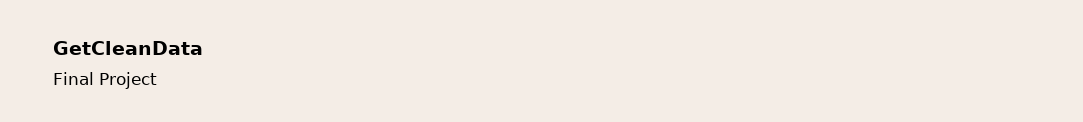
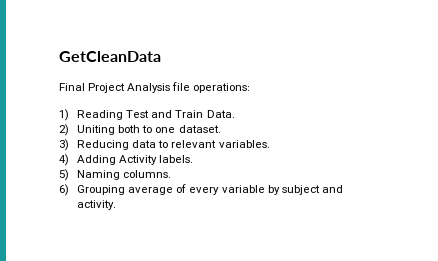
(157, 80) none -> [127,82,251,93] [59,109,235,121] [59,124,221,136] [59,139,270,151] [59,154,194,166] [59,169,172,181] [59,184,343,196] [77,200,117,210] Analysis file operations: // 1) Reading Test and Train Data. // 2) Uniting both to one dataset. // 3) Reducing data to relevant variables. // 4) Adding Activity labels. // 5) Naming columns. // 6) Grouping average of every variable by subject and activity.

